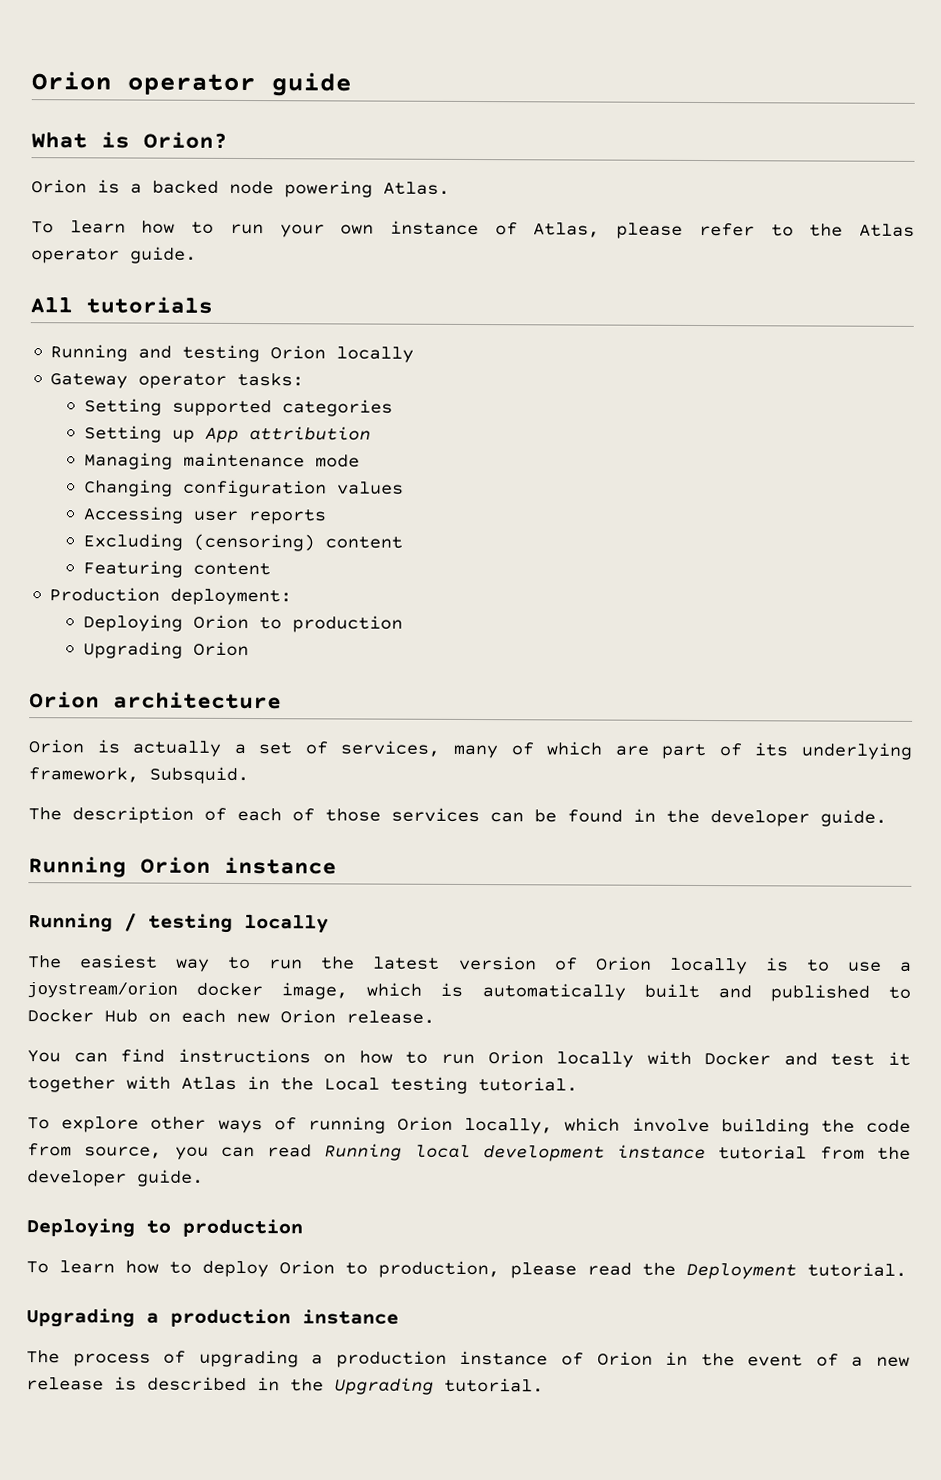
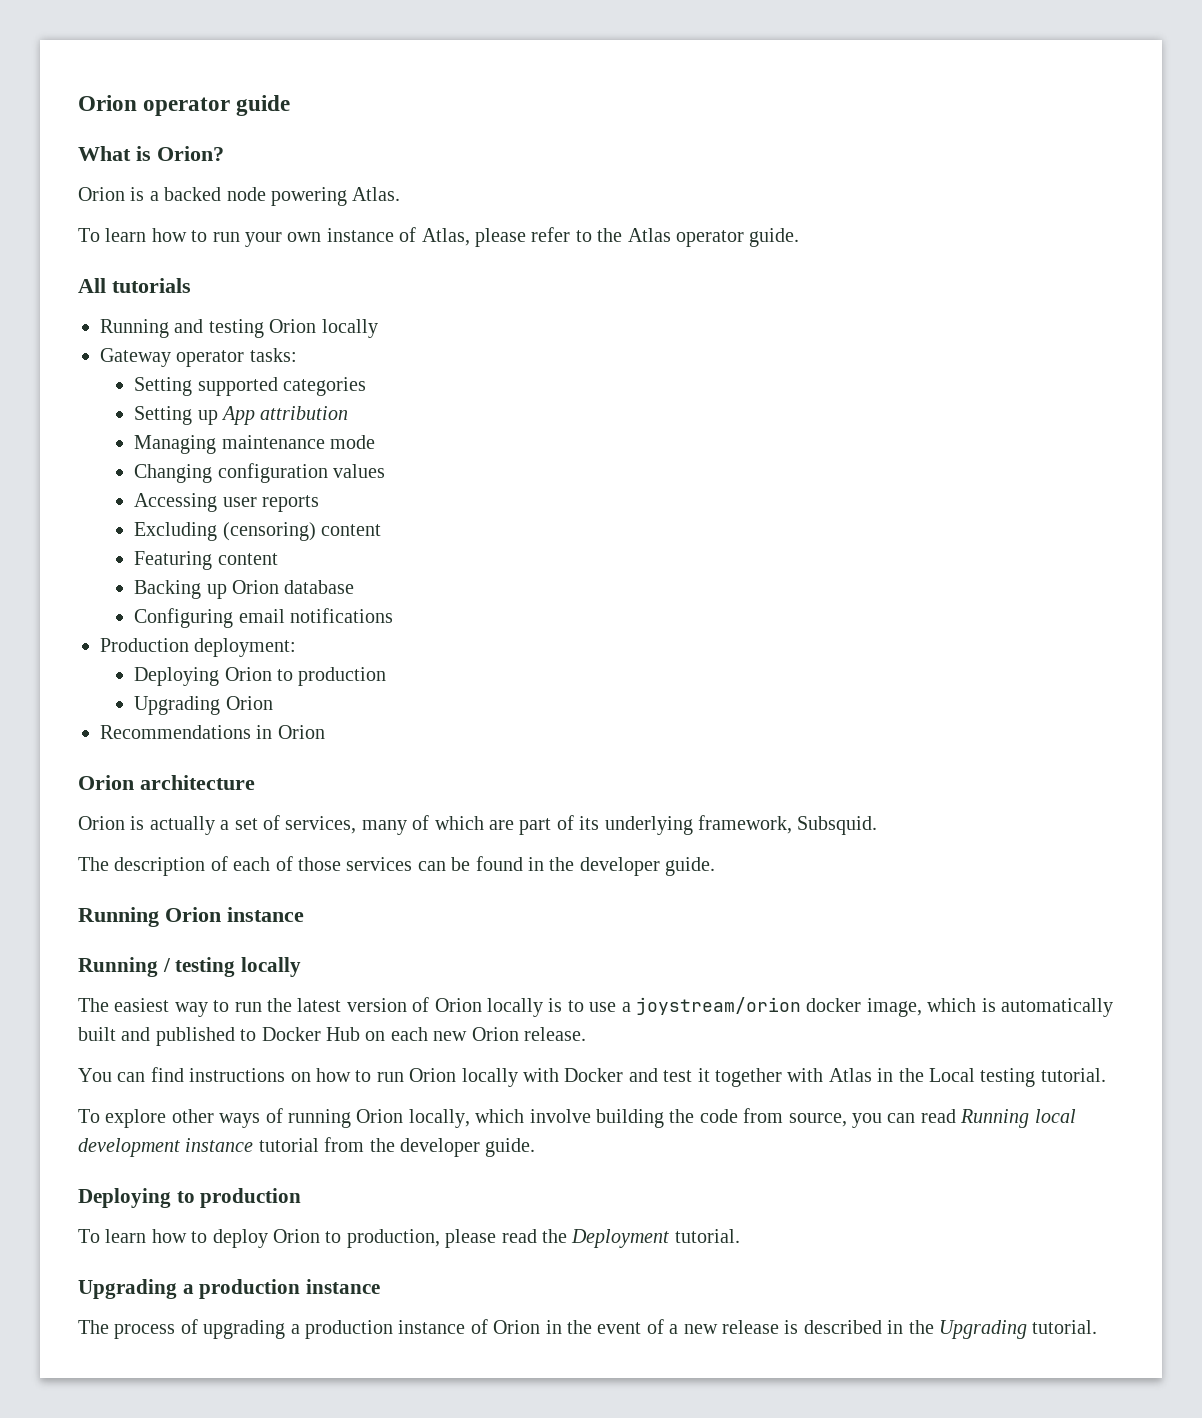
(271, 569) none -> [134,580,355,599] [134,608,393,628] // Backing up Orion database // Configuring email notifications
(249, 649) none -> [100,725,325,739] // Recommendations in Orion

